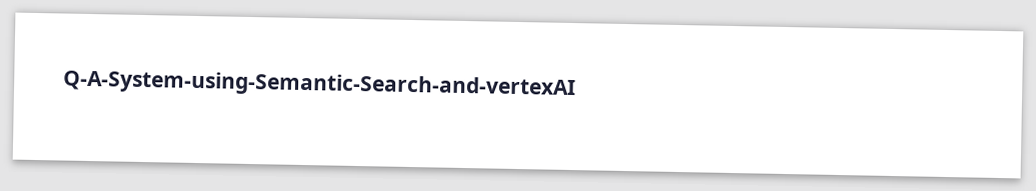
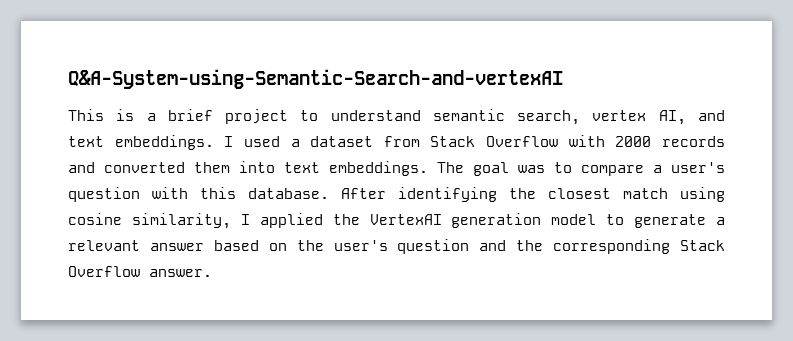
[63,69,576,101] Q-A-System-using-Semantic-Search-and-vertexAI -> [68,69,563,89] [68,109,725,125] [68,135,725,150] [68,161,725,176] [68,187,725,202] [68,213,725,229] [68,239,725,254] [68,266,212,277] Q&A-System-using-Semantic-Search-and-vertexAI // This is a brief project to understand semantic search, vertex AI, and text embeddings. I used a dataset from Stack Overflow with 2000 records and converted them into text embeddings. The goal was to compare a user's question with this database. After identifying the closest match using cosine similarity, I applied the VertexAI generation model to generate a relevant answer based on the user's question and the corresponding Stack Overflow answer.

